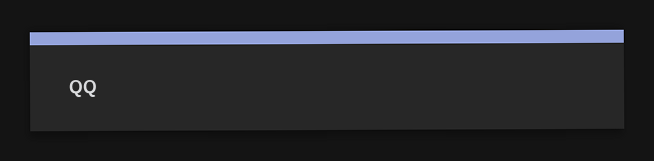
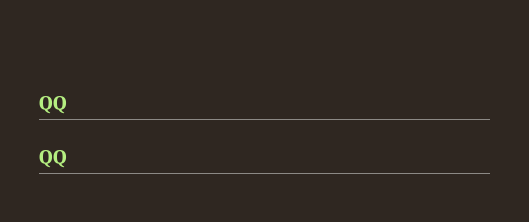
[68,79,98,98] QQ -> [39,96,67,114] [39,150,67,168] QQ // QQ

